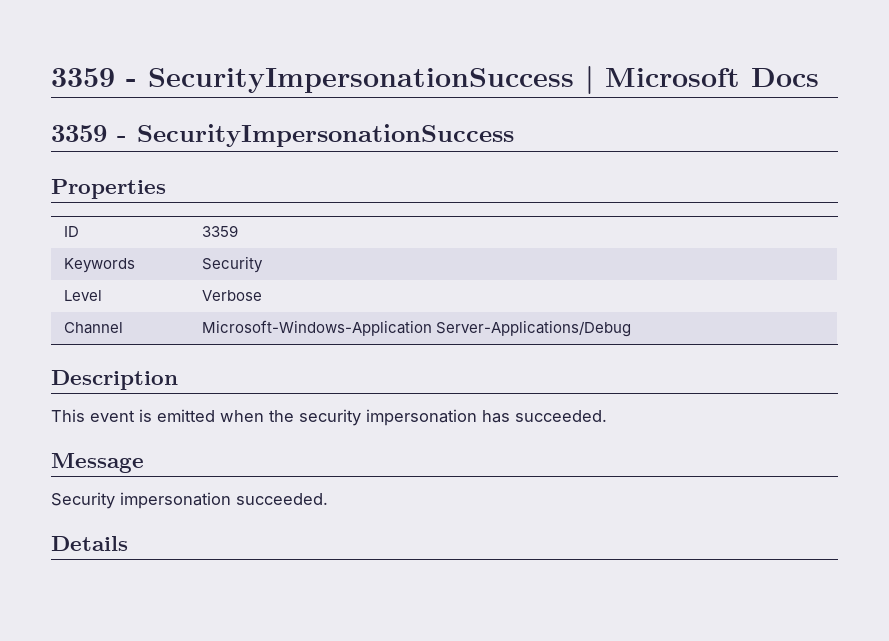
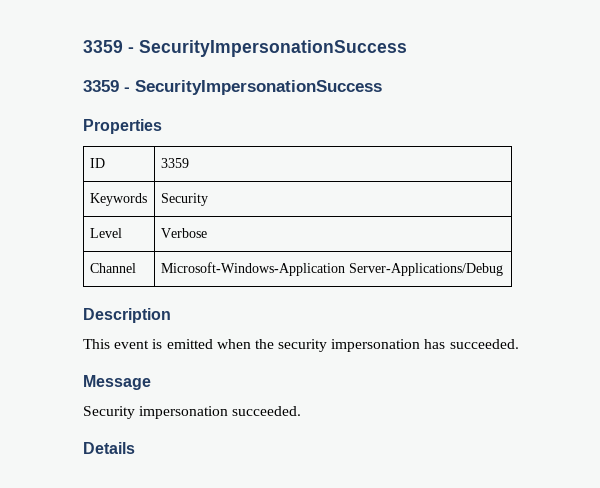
[51,66,819,94] 3359 - SecurityImpersonationSuccess | Microsoft Docs -> [83,40,407,57] 3359 - SecurityImpersonationSuccess

